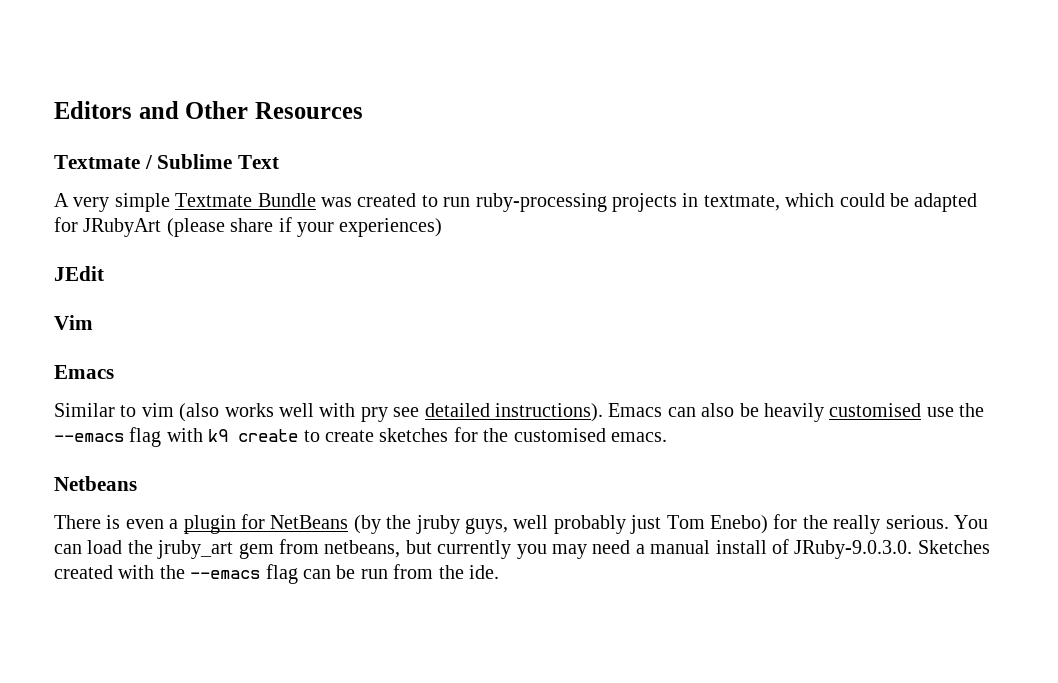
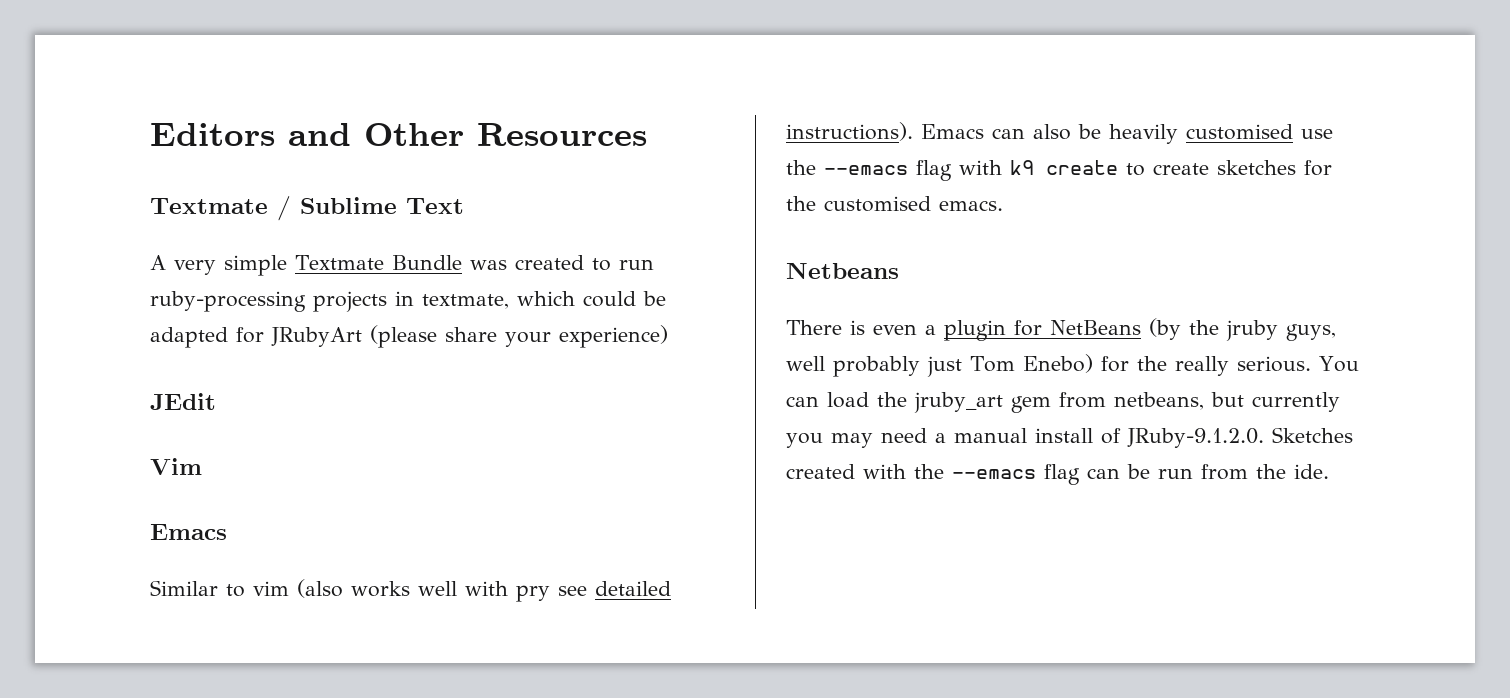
[278,217,443,237] if your experiences) -> [505,325,668,348] your experience)
[794,540,913,559] JRuby-9.0.3.0. -> [1127,428,1264,448] JRuby-9.1.2.0.

